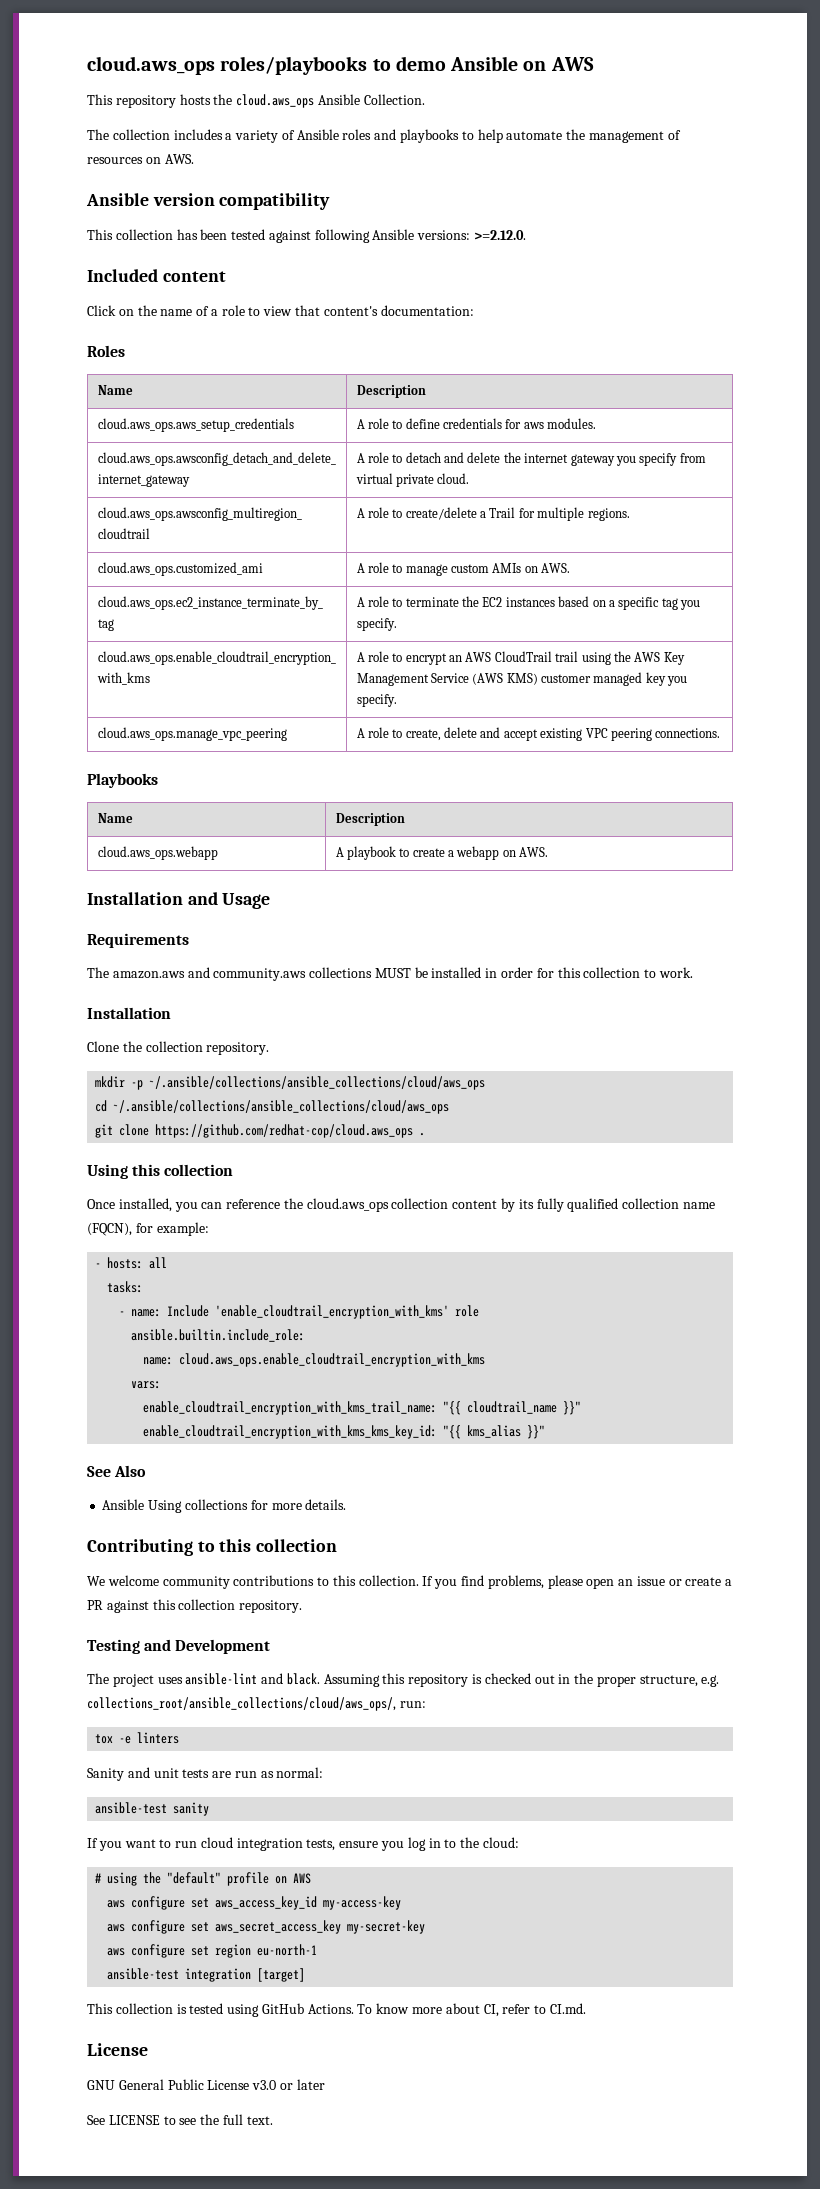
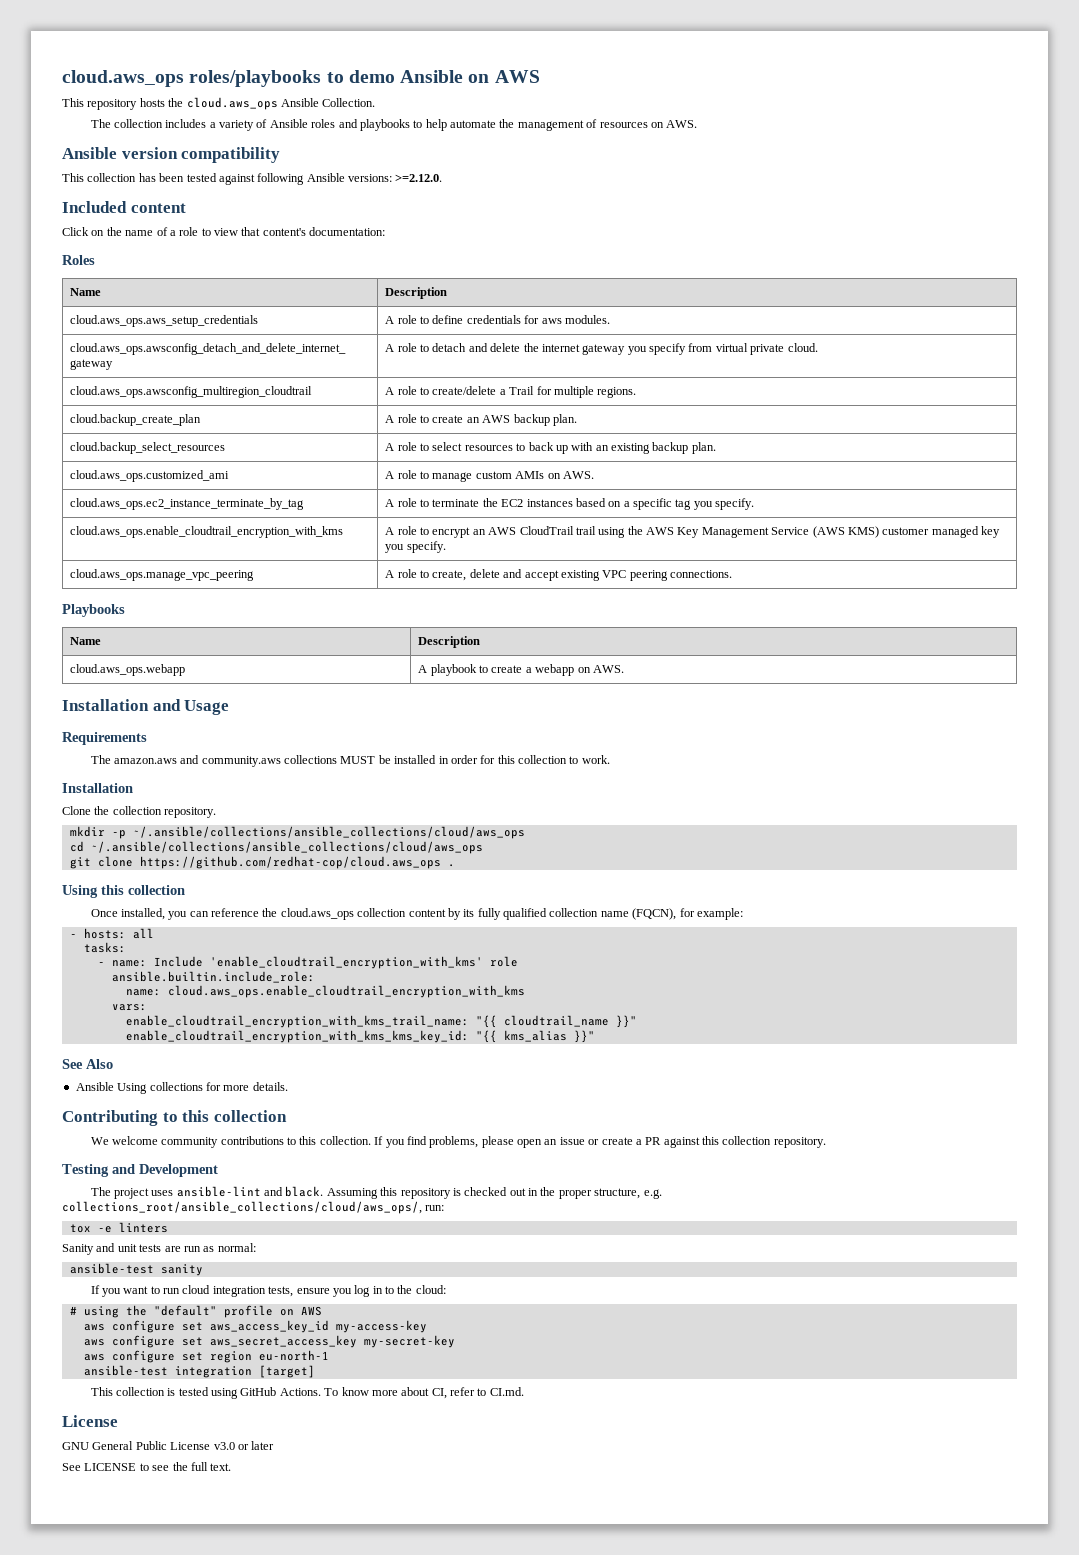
(630, 514) none -> [70,414,202,426] [385,414,577,426] [70,442,226,454] [385,442,716,454] // cloud.backup_create_plan | A role to create an AWS backup plan. // cloud.backup_select_resources | A role to select resources to back up with an existing backup plan.

